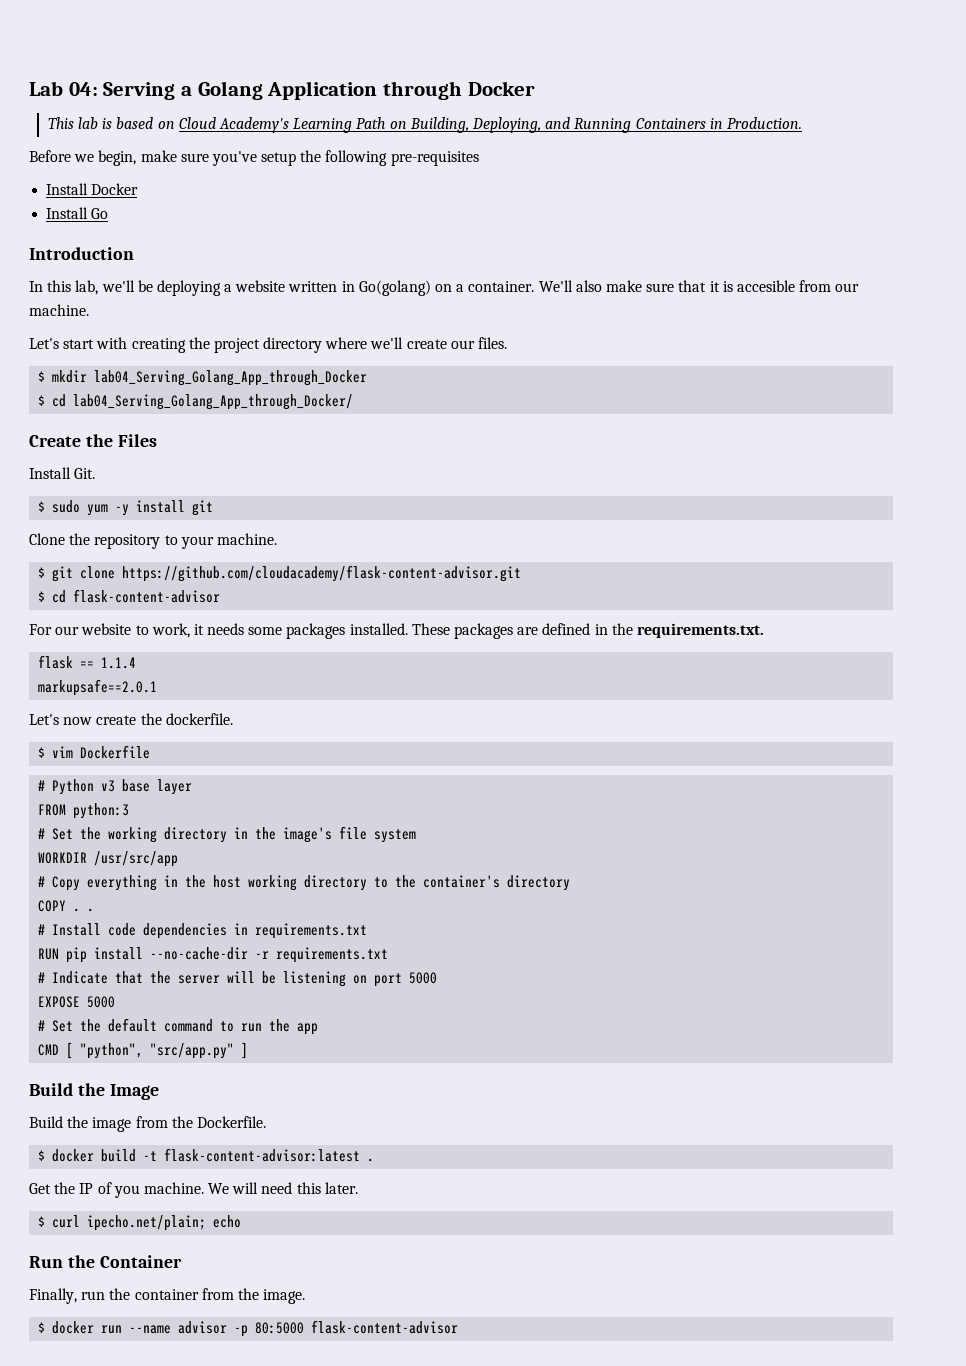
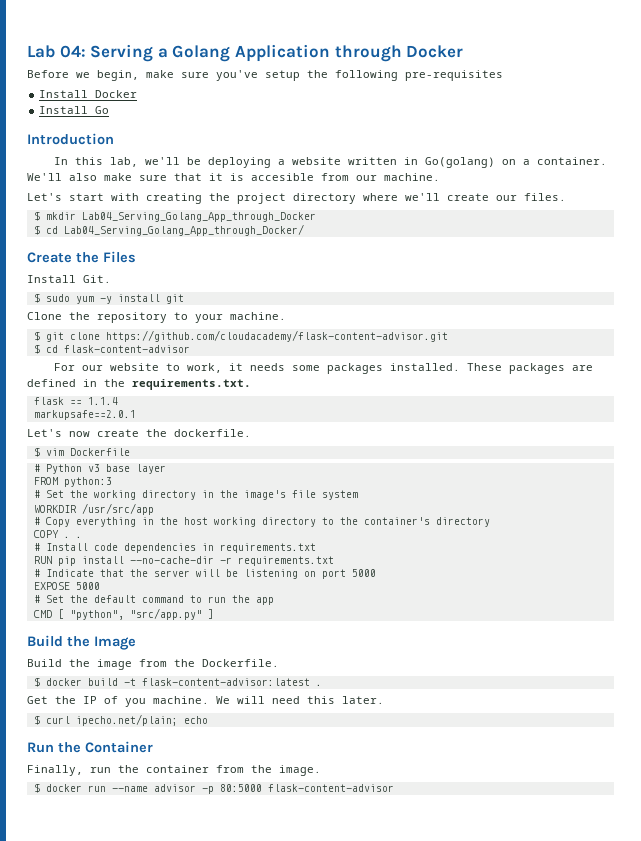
[47,117,802,133] // This lab is based on Cloud Academy's Learning Path on Building, Deploying, and Running Containers in Production. -> (464, 51) none
[94,370,368,386] [38,394,354,410] lab04_Serving_Golang_App_through_Docker // $ cd lab04_Serving_Golang_App_through_Docker/ -> [81,212,316,222] [33,224,304,236] Lab04_Serving_Golang_App_through_Docker // $ cd Lab04_Serving_Golang_App_through_Docker/

